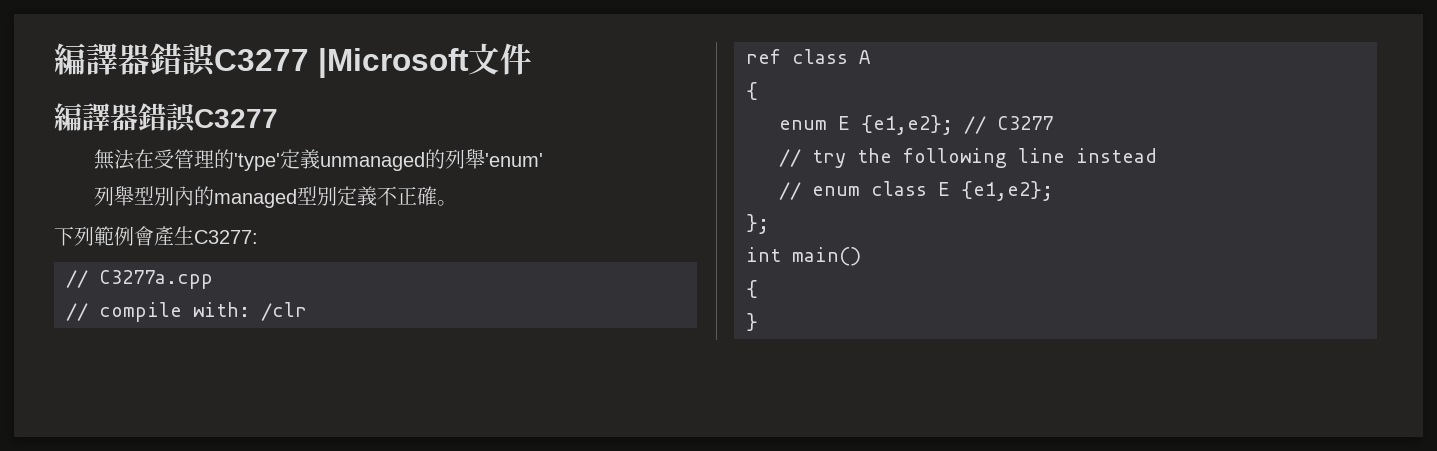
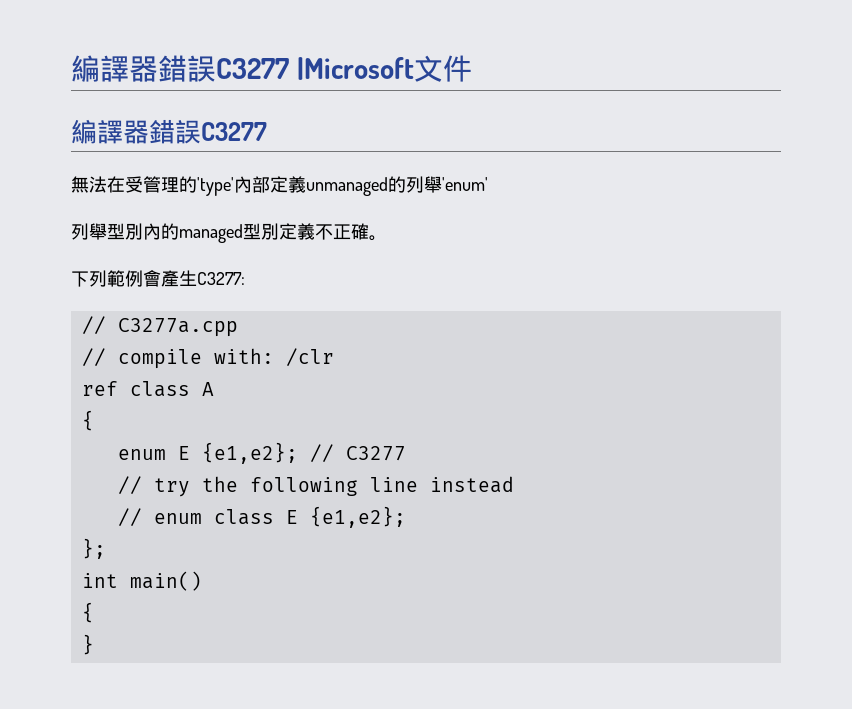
(281, 162) none -> [234,176,270,193] 內部

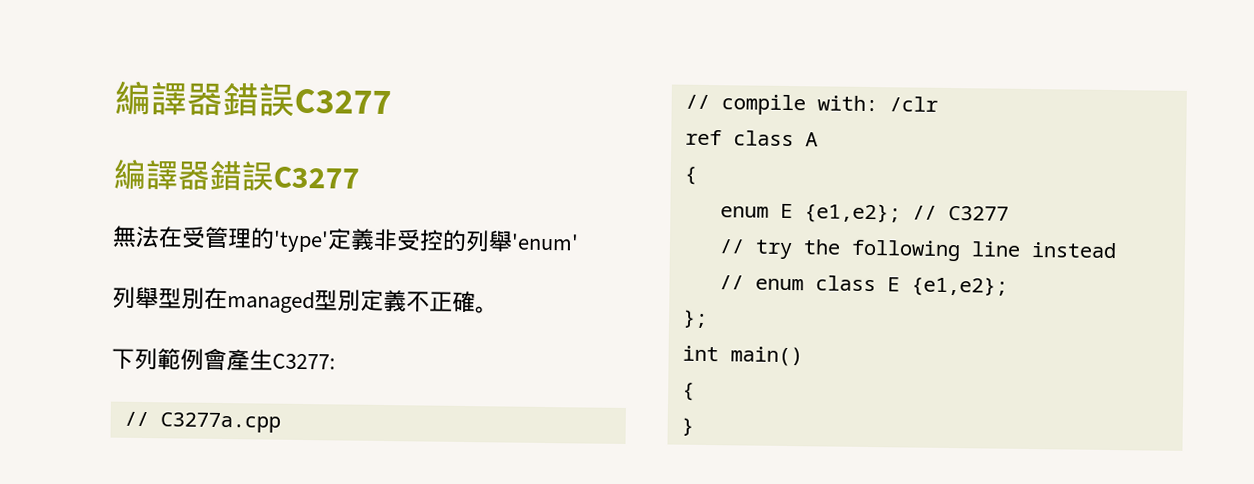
[71,55,472,82] 編譯器錯誤C3277 |Microsoft文件 -> [114,80,392,117] 編譯器錯誤C3277
[234,176,388,196] 內部定義unmanaged -> [327,228,444,252] 定義非受控
[143,223,179,240] 內的 -> [204,287,228,310] 在

